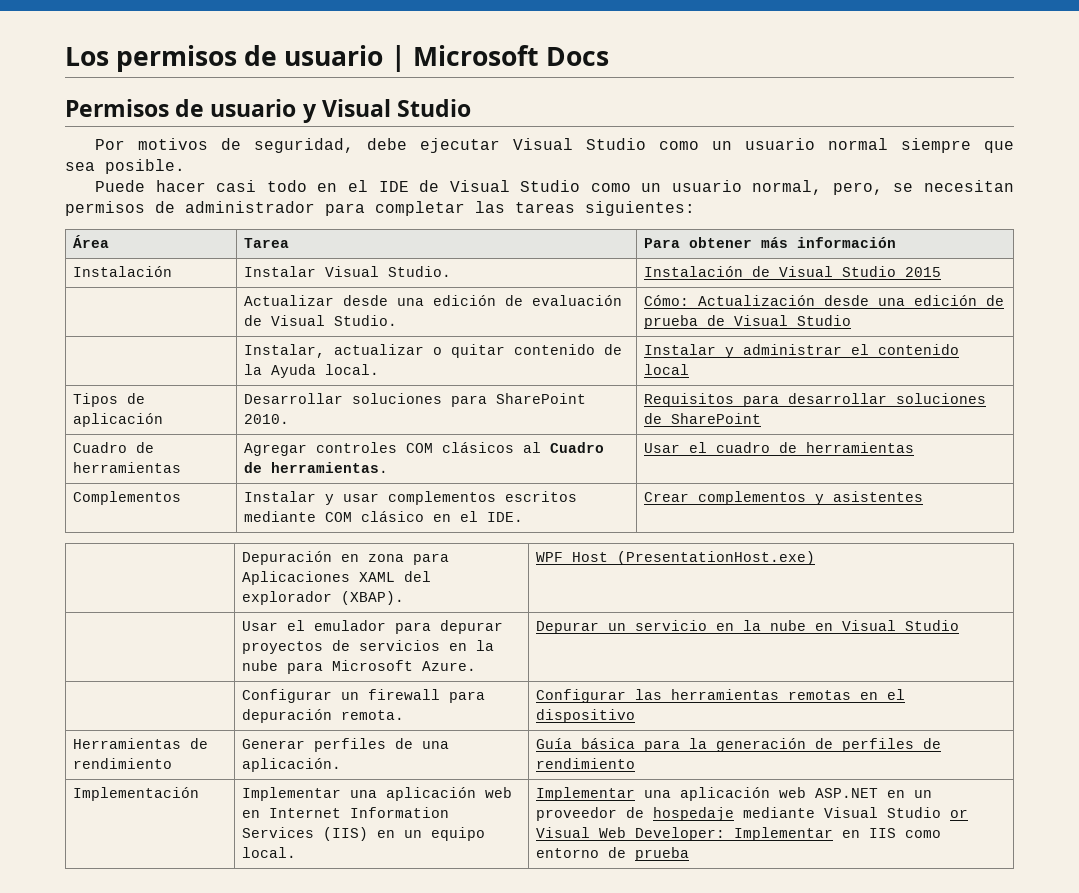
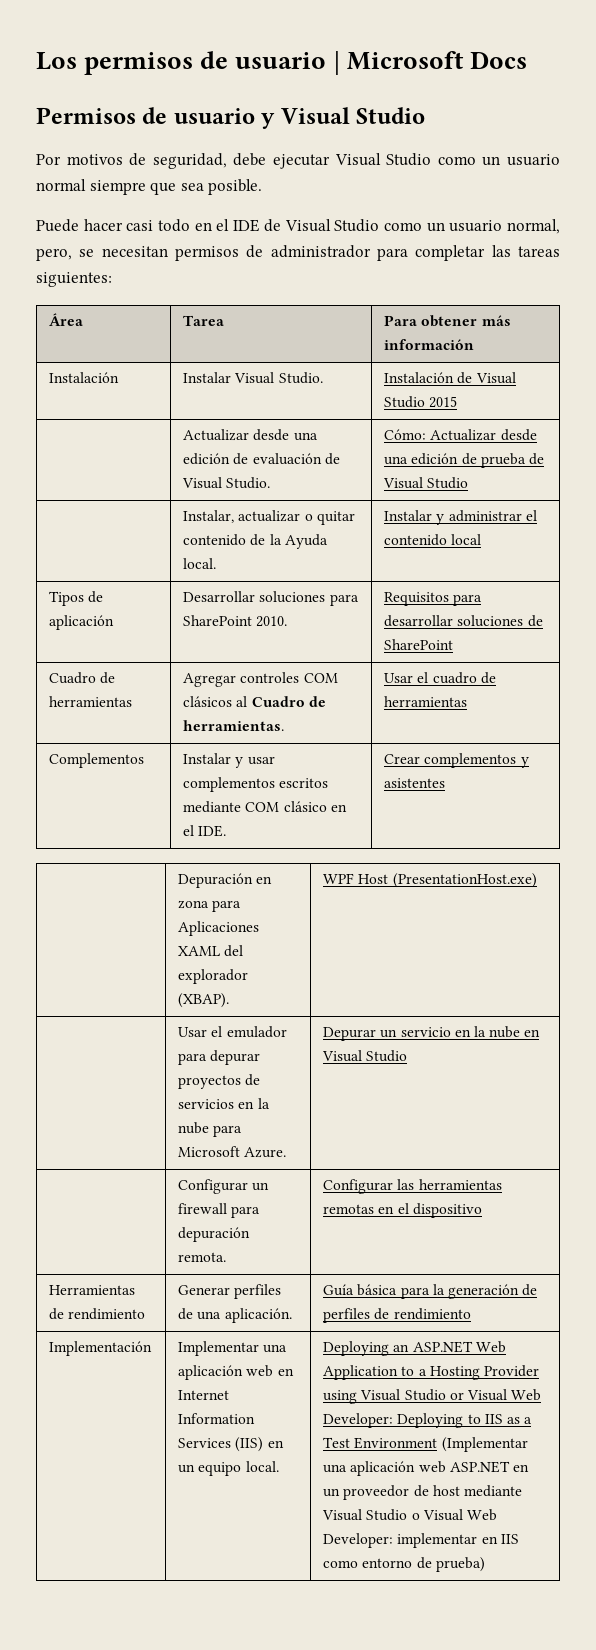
[697,295,815,306] Actualización -> [430,429,497,441] Actualizar
[535,787,635,801] Implementar -> [323,1341,506,1356] [323,1365,539,1380] [323,1389,542,1404] [323,1413,533,1428] [323,1437,528,1452] Deploying an ASP.NET Web Application to a Hosting Provider using Visual Studio or Visual Web Developer: Deploying to IIS as a Test Environment (Implementar
[652,807,734,821] hospedaje -> [432,1485,460,1496] host
[949,809,968,818] [535,827,833,841] or Visual Web Developer: Implementar -> [411,1509,497,1521] [323,1533,478,1548] o Visual Web Developer: implementar
[634,847,689,861] prueba -> [435,1557,485,1572] prueba)

